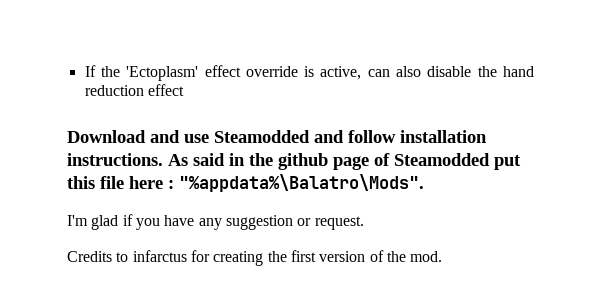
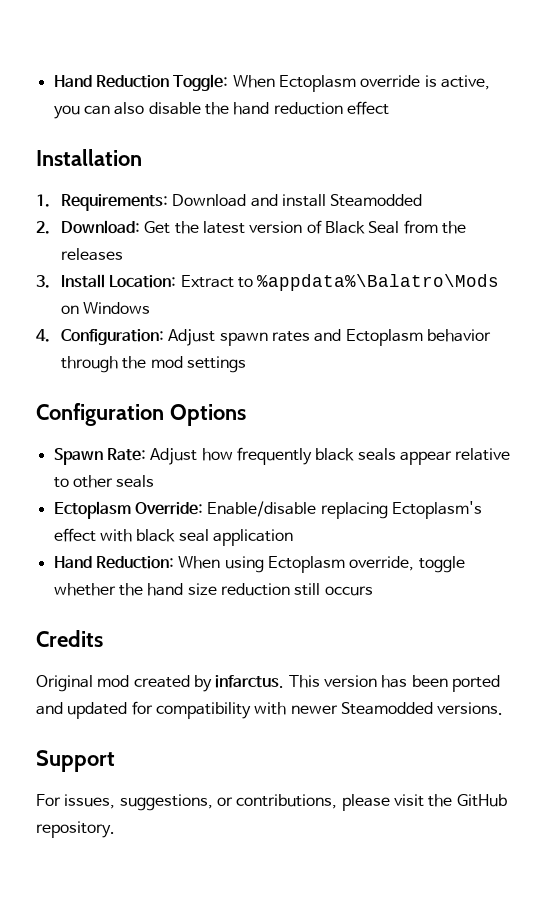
[84,65,241,81] If the 'Ectoplasm' effect -> [53,74,356,92] Hand Reduction Toggle: When Ectoplasm
(362, 73) none -> [53,105,80,119] you
(184, 90) none -> [36,149,142,166] [36,194,168,211] Installation // 1. Requirements:
[184,130,487,143] [67,153,521,170] [67,174,424,192] [67,214,364,230] [67,250,443,266] use Steamodded and follow installation instructions. As said in the github page of Steamodded put this file here : "%appdata%\Balatro\Mods". // I'm glad if you have any suggestion or request. // Credits to infarctus for creating the first version of the mod. -> [281,194,423,207] [36,220,466,234] [60,248,123,261] [36,274,500,291] [60,302,151,314] [36,329,491,346] [60,356,246,373] [36,403,246,426] [53,447,511,465] [53,475,155,488] [53,501,482,519] [53,528,293,546] [53,556,465,573] [53,583,373,596] [36,630,103,647] [36,675,500,692] [36,701,504,719] [36,750,115,772] [36,794,507,811] [36,821,115,838] install Steamodded // 2. Download: Get the latest version of Black Seal from the releases // 3. Install Location: Extract to %appdata%\Balatro\Mods on Windows // 4. Configuration: Adjust spawn rates and Ectoplasm behavior through the mod settings // Configuration Options // Spawn Rate: Adjust how frequently black seals appear relative to other seals // Ectoplasm Override: Enable/disable replacing Ectoplasm's effect with black seal application // Hand Reduction: When using Ectoplasm override, toggle whether the hand size reduction still occurs // Credits // Original mod created by infarctus. This version has been ported and updated for compatibility with newer Steamodded versions. // Support // For issues, suggestions, or contributions, please visit the GitHub repository.

